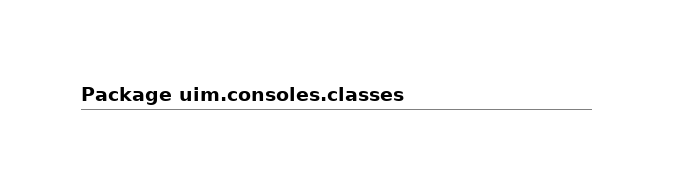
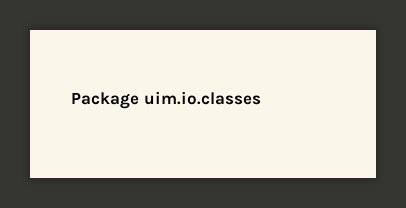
[179,87,404,101] uim.consoles.classes -> [143,91,261,105] uim.io.classes

